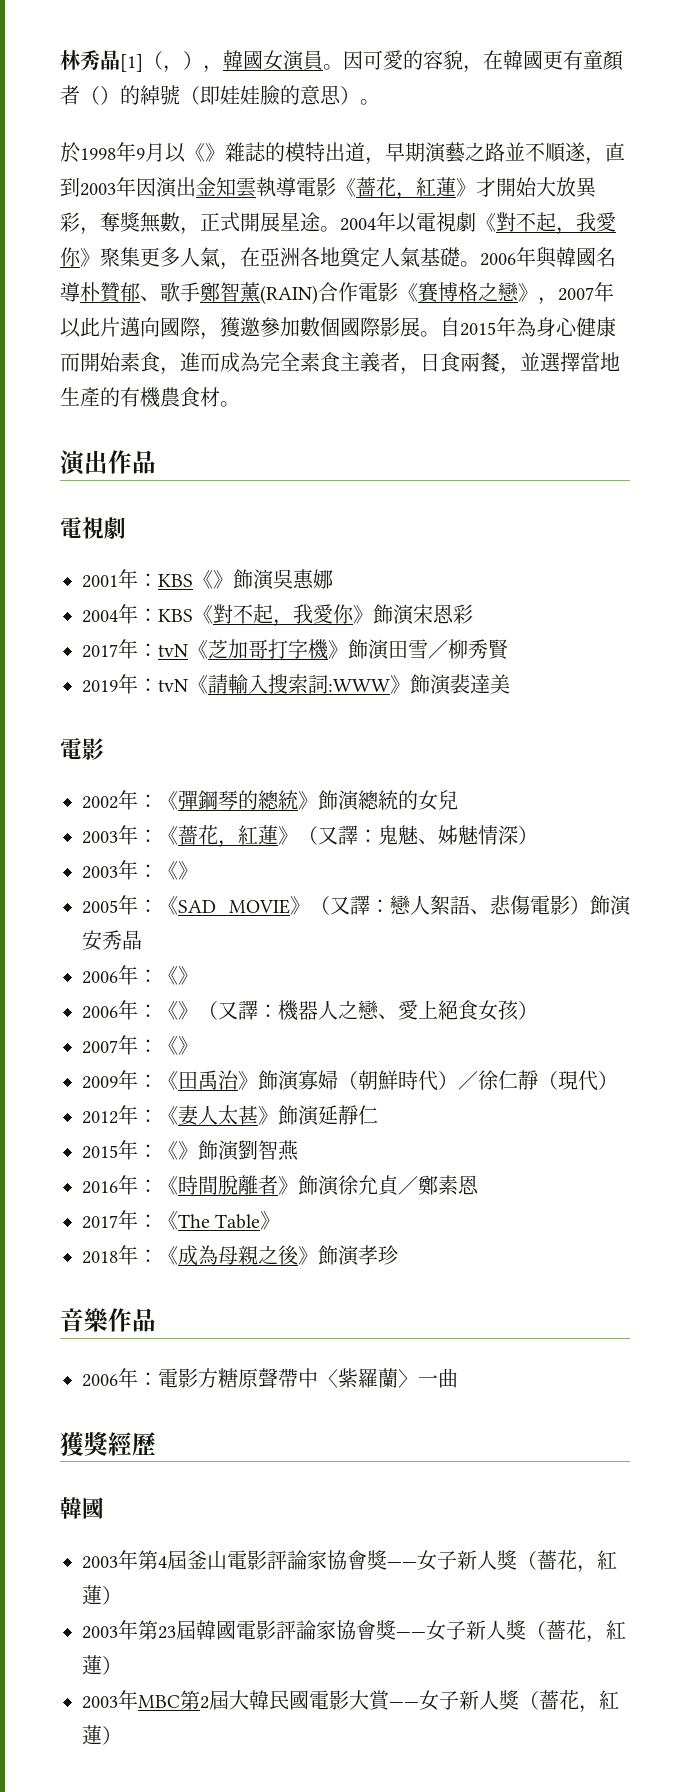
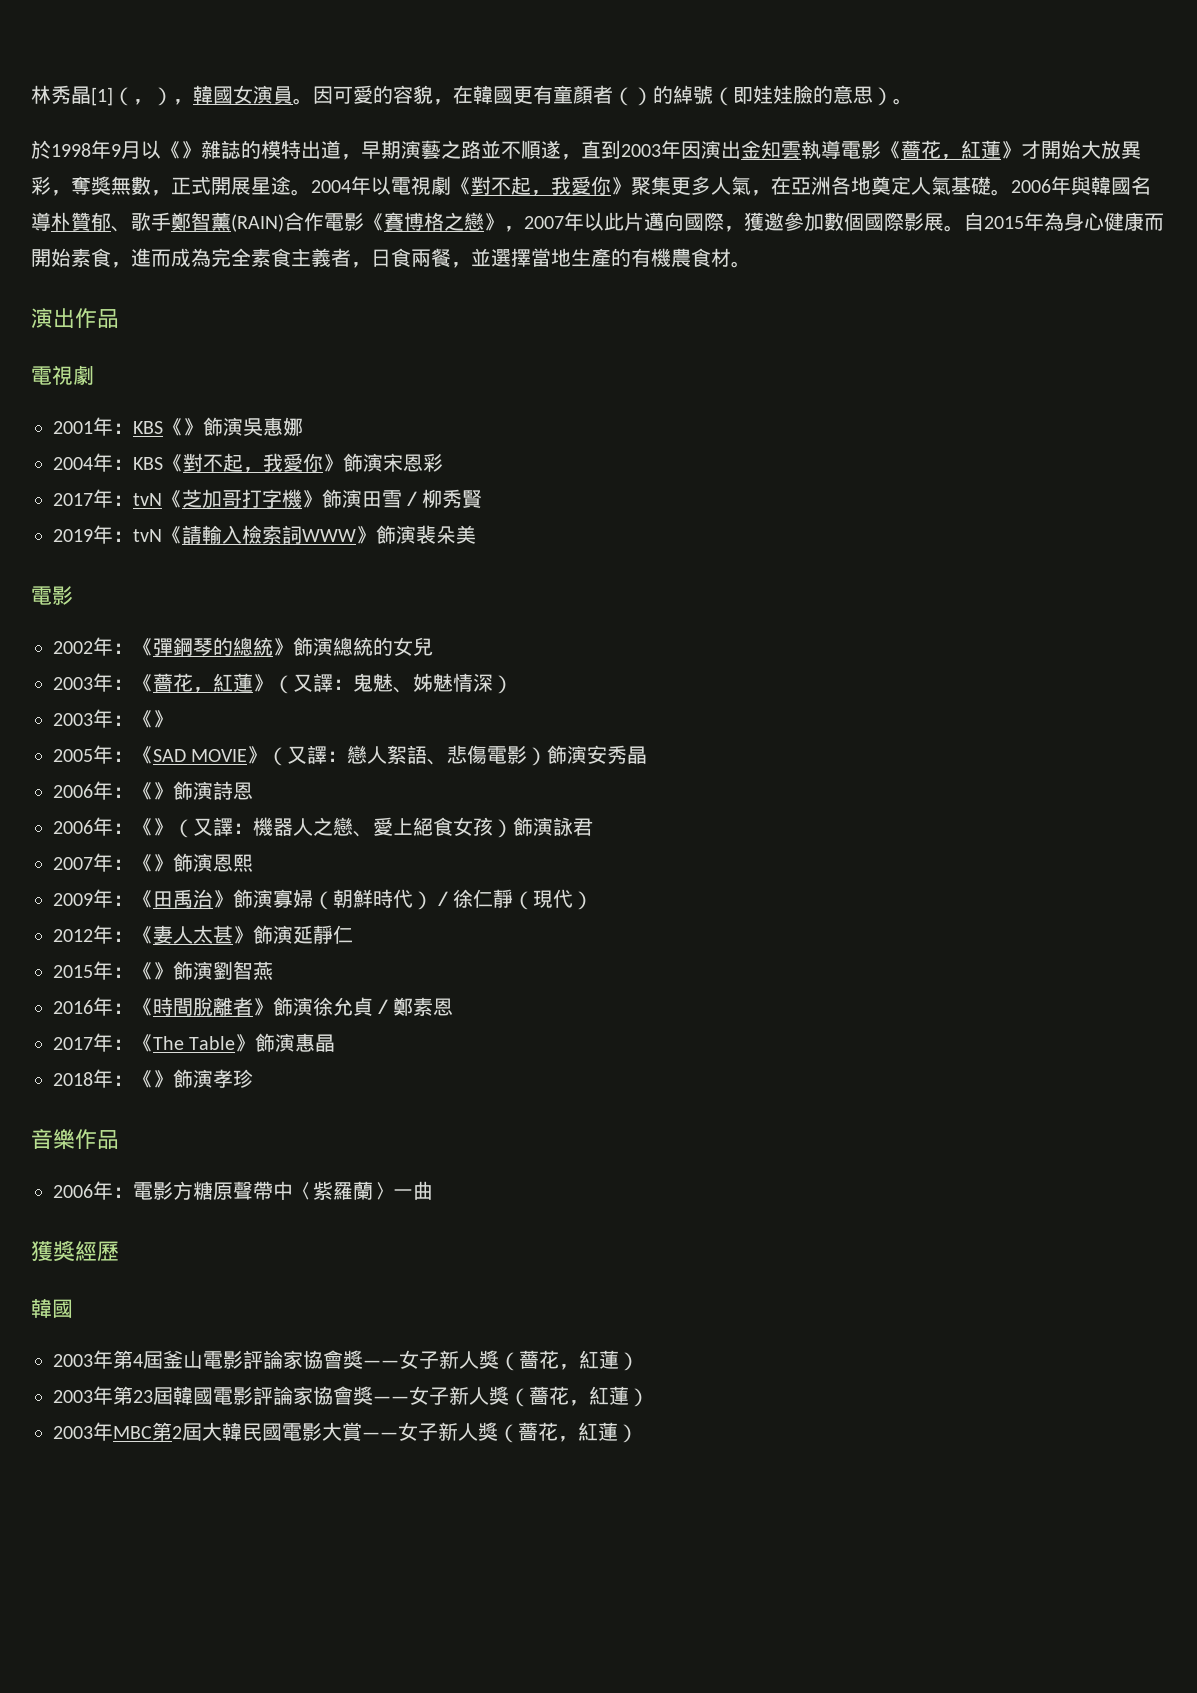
[268,674,390,694] 搜索詞:WWW -> [242,525,356,544] 檢索詞WWW
[470,674,490,694] 達 -> [436,526,456,544] 朵
(198, 975) none -> [173,781,253,800] 飾演詩恩
(538, 1010) none -> [513,817,593,836] 飾演詠君
(198, 1045) none -> [173,853,253,872] 飾演恩熙
(281, 1220) none -> [255,1033,336,1052] 飾演惠晶
[178,1245,299,1266] 成為母親之後 -> (153, 1079) none

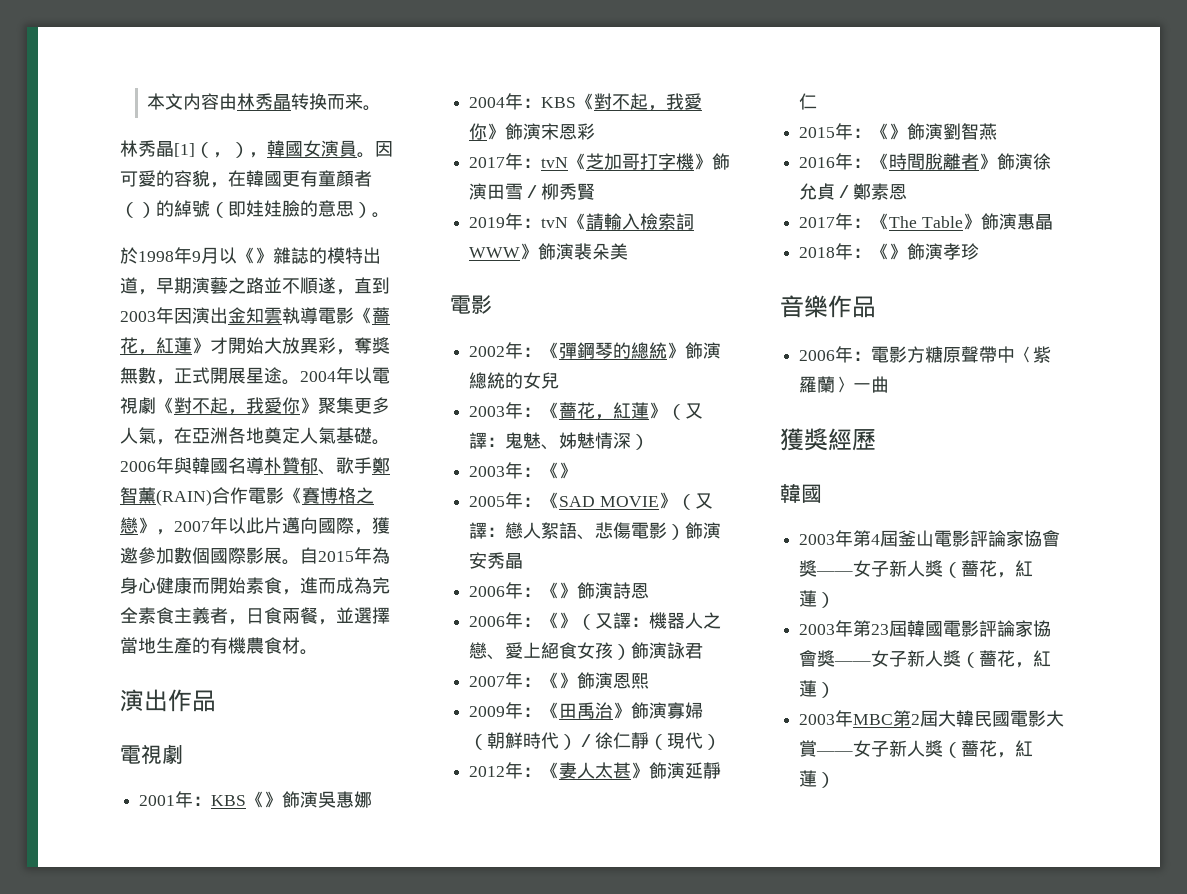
(31, 94) none -> [147,93,382,111] 本文内容由林秀晶转换而来。 //

